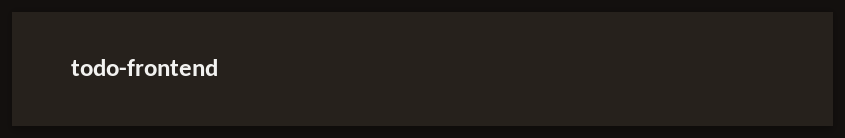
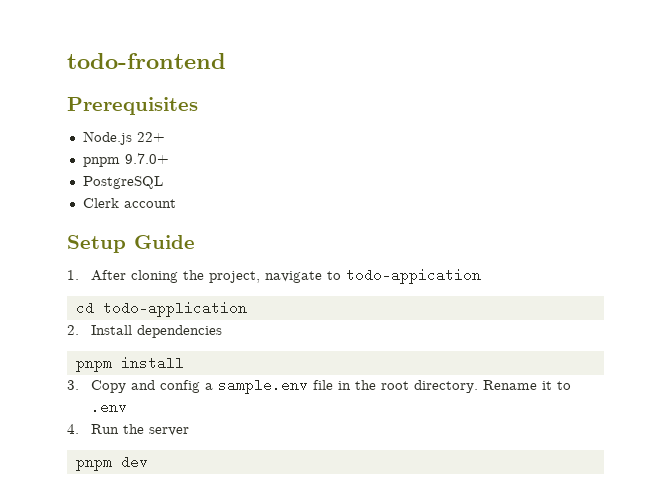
(218, 67) none -> [67,97,198,115] [82,131,165,145] [82,153,169,167] [82,176,163,189] [82,198,176,208] [67,235,195,253] [67,268,481,284] [75,301,247,317] [67,325,222,338] [75,356,184,372] [67,378,571,394] [90,400,127,414] [67,424,189,436] [75,455,148,471] // Prerequisites // Node.js 22+ // pnpm 9.7.0+ // PostgreSQL // Clerk account // Setup Guide // 1. After cloning the project, navigate to todo-appication // cd todo-application // 2. Install dependencies // pnpm install // 3. Copy and config a sample.env file in the root directory. Rename it to .env // 4. Run the server // pnpm dev

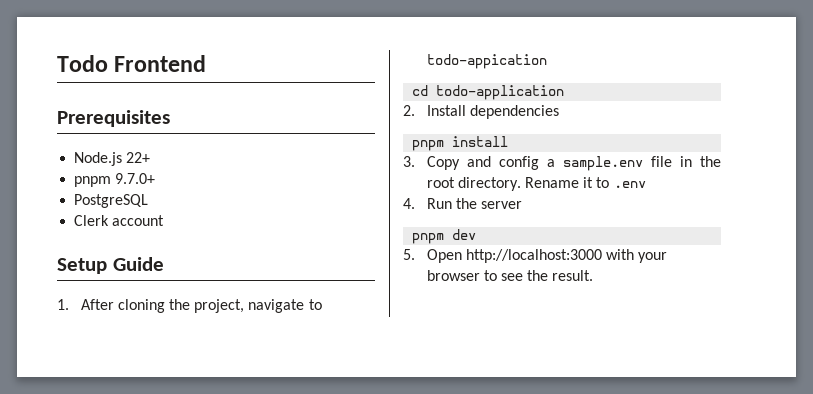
[67,53,226,69] todo-frontend -> [57,55,207,72] Todo Frontend
(148, 462) none -> [403,249,668,263] [426,270,594,281] // 5. Open http://localhost:3000 with your browser to see the result.

